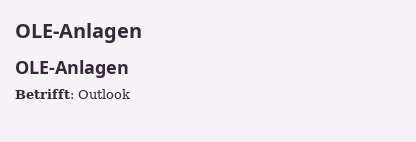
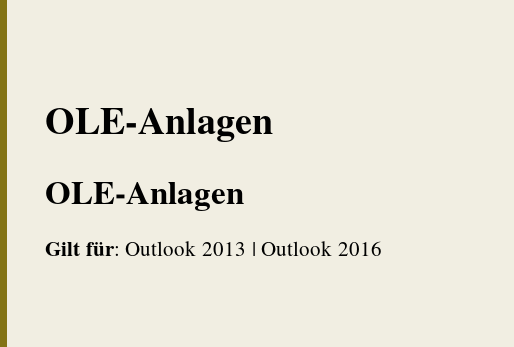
[15,89,130,99] Betrifft: Outlook -> [45,241,383,256] Gilt für: Outlook 2013 | Outlook 2016

